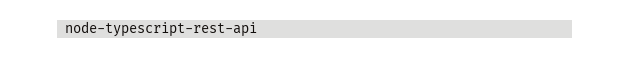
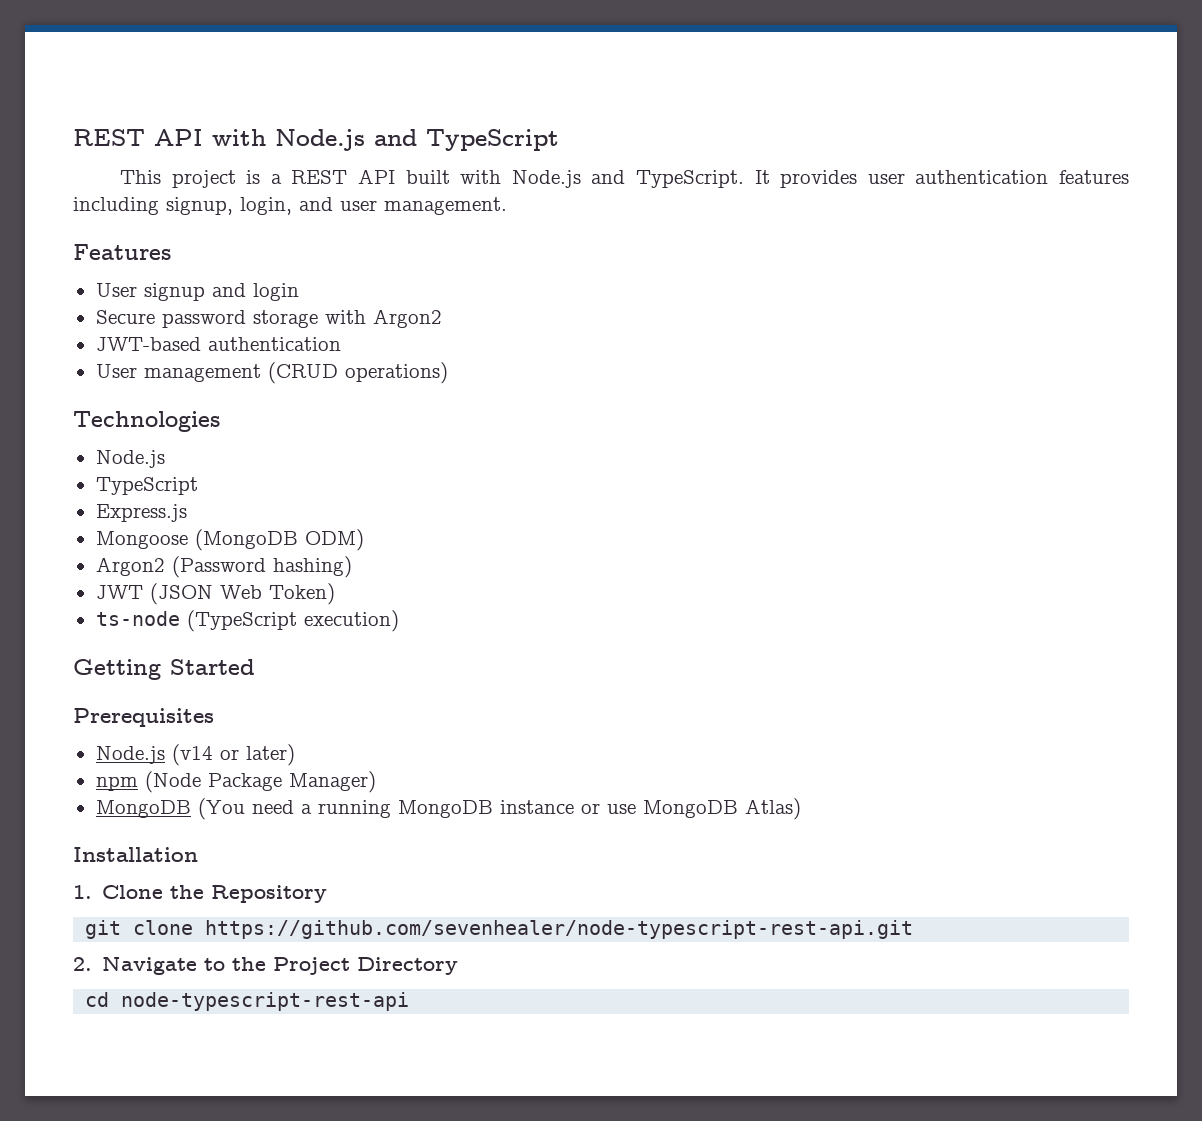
(64, 29) none -> [73,129,559,151] [120,169,1129,188] [73,197,507,215] [73,244,171,260] [95,283,299,301] [95,309,442,328] [95,337,341,351] [95,362,448,384] [73,411,220,432] [95,450,165,468] [95,477,198,495] [95,504,187,522] [95,529,364,551] [95,556,352,578] [95,583,335,605] [95,610,399,632] [73,659,255,680] [73,708,214,727] [95,744,295,766] [95,771,376,793] [95,798,801,820] [73,847,198,862] [73,885,328,903] [85,920,914,939] [73,956,459,975] [85,992,110,1007] REST API with Node.js and TypeScript // This project is a REST API built with Node.js and TypeScript. It provides user authentication features including signup, login, and user management. // Features // User signup and login // Secure password storage with Argon2 // JWT-based authentication // User management (CRUD operations) // Technologies // Node.js // TypeScript // Express.js // Mongoose (MongoDB ODM) // Argon2 (Password hashing) // JWT (JSON Web Token) // ts-node (TypeScript execution) // Getting Started // Prerequisites // Node.js (v14 or later) // npm (Node Package Manager) // MongoDB (You need a running MongoDB instance or use MongoDB Atlas) // Installation // 1. Clone the Repository // git clone https://github.com/sevenhealer/node-typescript-rest-api.git // 2. Navigate to the Project Directory // cd

